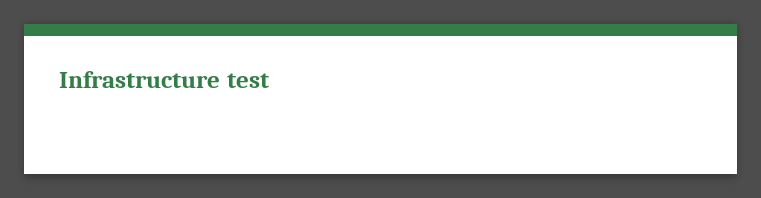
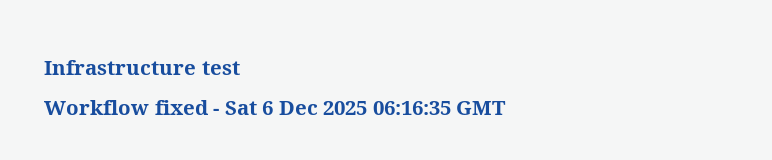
(270, 80) none -> [44,100,507,115] // Workflow fixed - Sat 6 Dec 2025 06:16:35 GMT

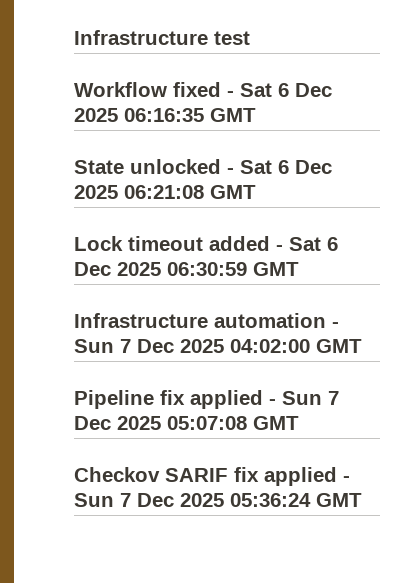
(507, 108) none -> [74,159,332,174] [74,185,256,199] [74,236,338,251] [74,262,299,276] [74,313,339,328] [74,339,362,353] [74,390,339,409] [74,416,299,430] [74,467,350,486] [74,493,362,507] // State unlocked - Sat 6 Dec 2025 06:21:08 GMT // Lock timeout added - Sat 6 Dec 2025 06:30:59 GMT // Infrastructure automation - Sun 7 Dec 2025 04:02:00 GMT // Pipeline fix applied - Sun 7 Dec 2025 05:07:08 GMT // Checkov SARIF fix applied - Sun 7 Dec 2025 05:36:24 GMT

